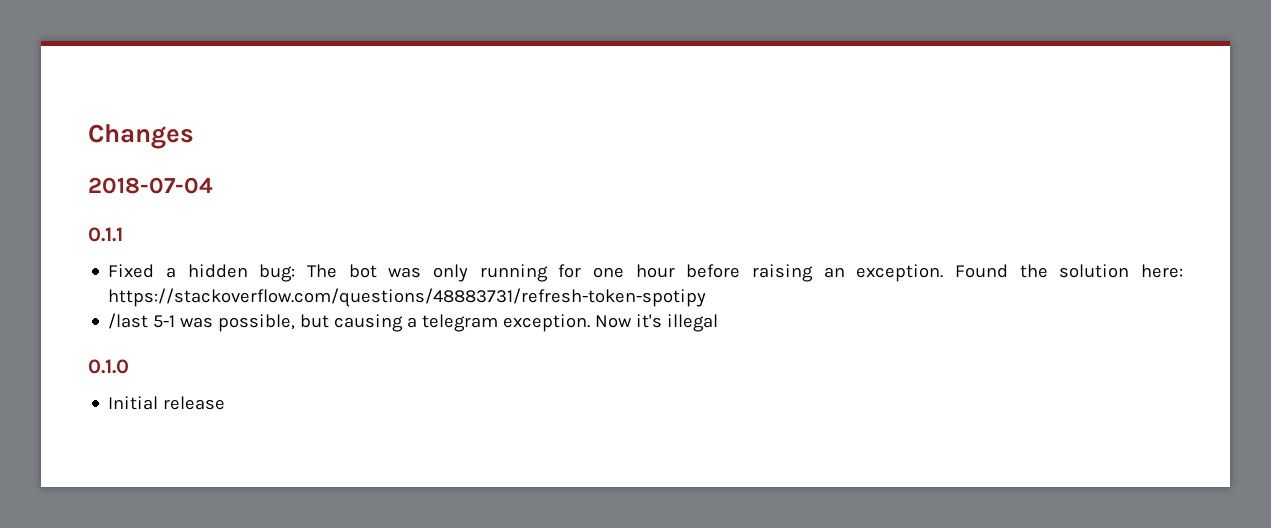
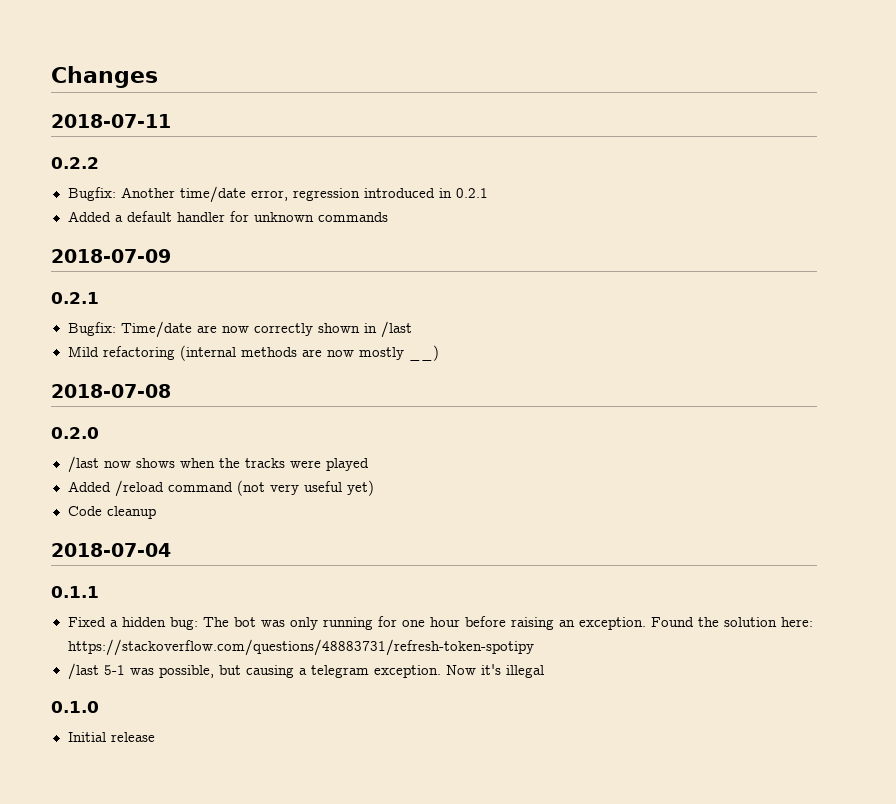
(194, 136) none -> [51,114,171,128] [51,157,99,169] [67,186,488,203] [67,211,388,222] [51,249,171,263] [51,292,99,304] [67,321,412,338] [67,345,439,361] [51,384,171,398] [51,427,99,439] [67,456,369,473] [67,480,374,497] [67,506,156,519] // 2018-07-11 // 0.2.2 // Bugfix: Another time/date error, regression introduced in 0.2.1 // Added a default handler for unknown commands // 2018-07-09 // 0.2.1 // Bugfix: Time/date are now correctly shown in /last // Mild refactoring (internal methods are now mostly __) // 2018-07-08 // 0.2.0 // /last now shows when the tracks were played // Added /reload command (not very useful yet) // Code cleanup

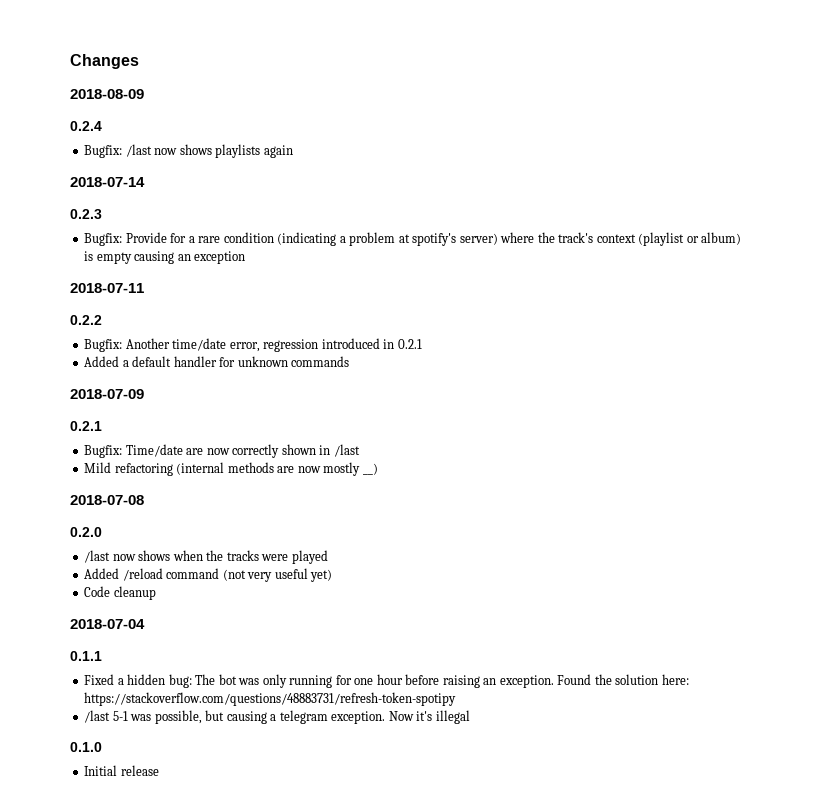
(158, 77) none -> [70,89,144,99] [70,121,102,131] [84,144,293,158] [70,177,145,187] [70,209,102,219] [84,232,742,246] [84,251,246,264] // 2018-08-09 // 0.2.4 // Bugfix: /last now shows playlists again // 2018-07-14 // 0.2.3 // Bugfix: Provide for a rare condition (indicating a problem at spotify's server) where the track's context (playlist or album) is empty causing an exception

